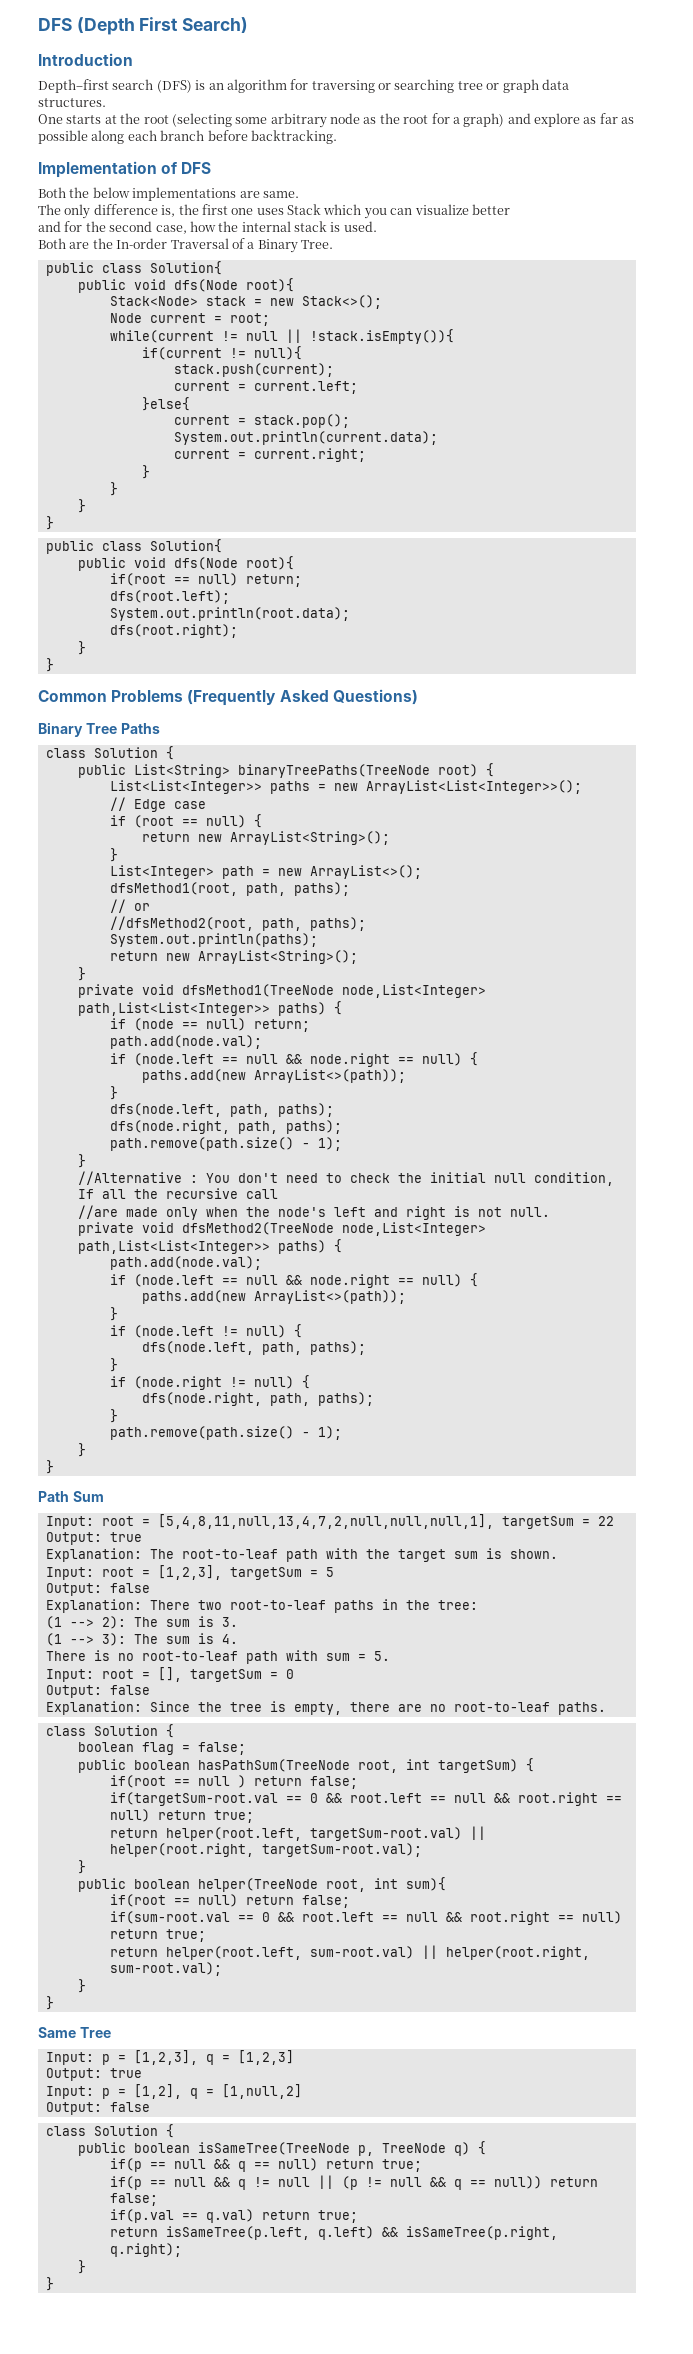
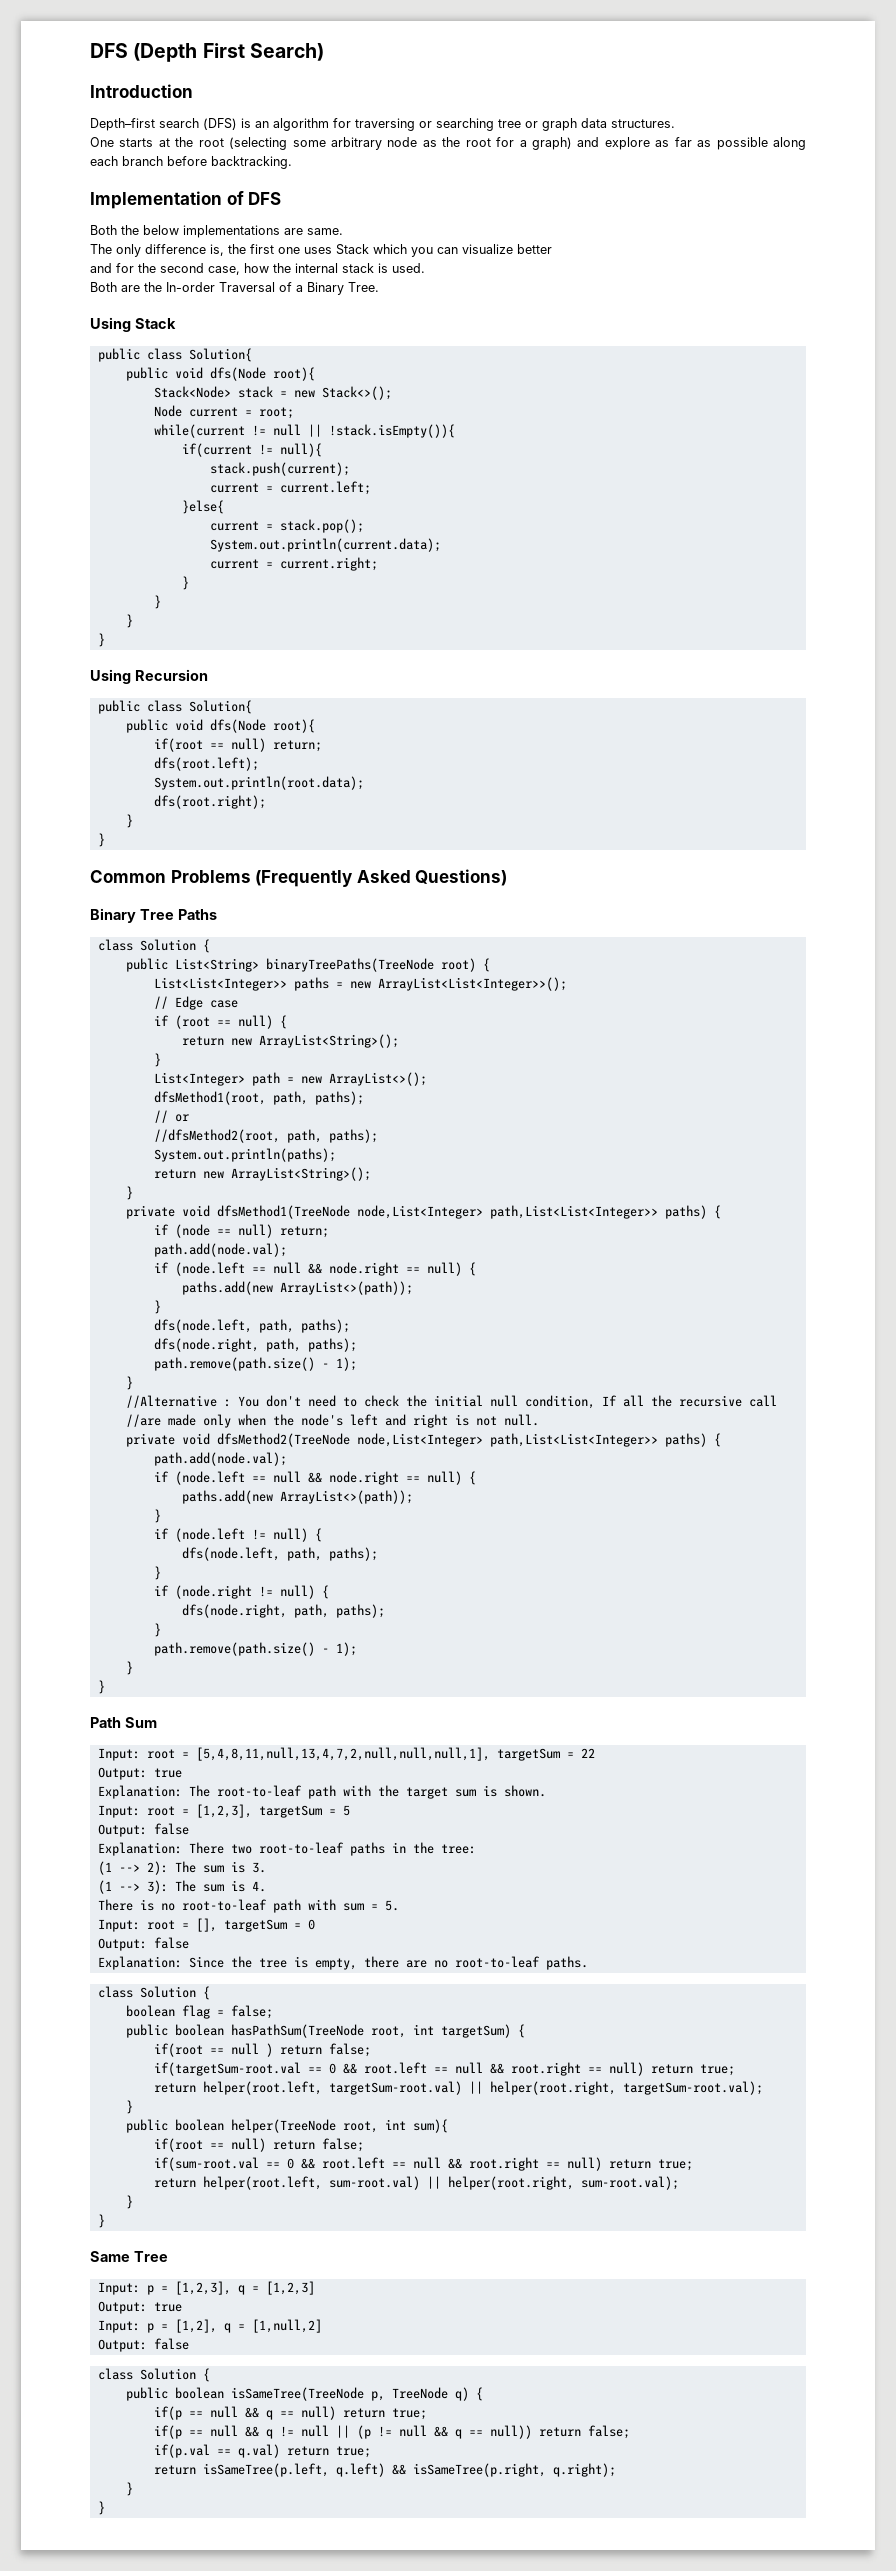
(333, 244) none -> [90,317,176,332] // Using Stack
(54, 523) none -> [90,669,208,684] // Using Recursion

